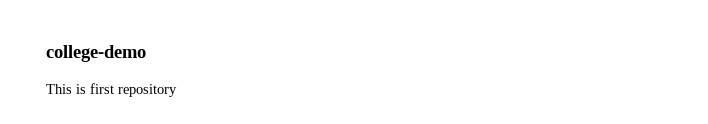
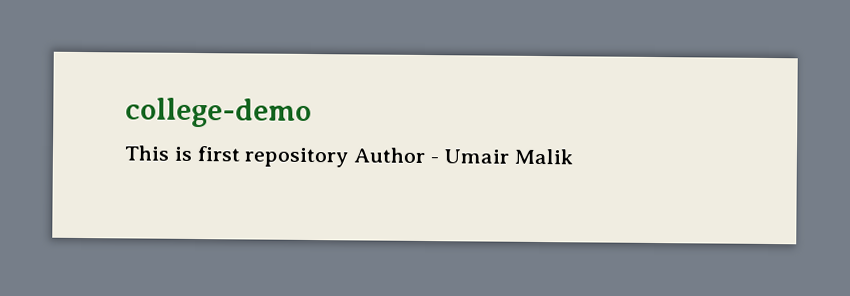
(177, 90) none -> [353,147,573,165] Author - Umair Malik

